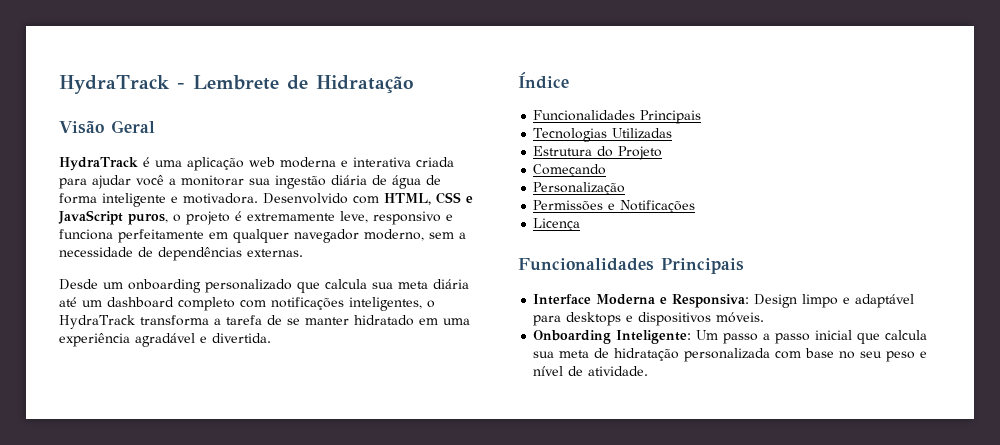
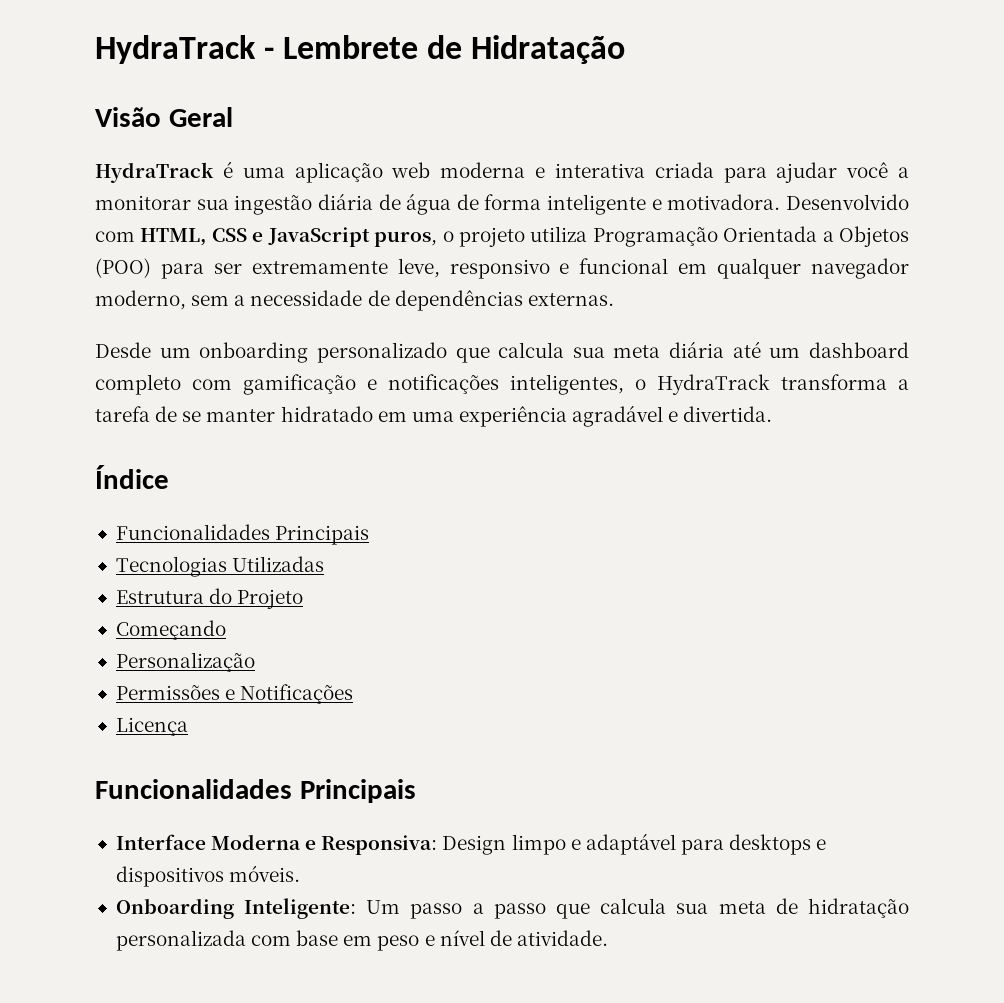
[235,211,242,221] é -> [530,226,910,247] [95,258,242,279] utiliza Programação Orientada a Objetos (POO) para ser
[59,229,204,243] funciona perfeitamente -> [579,258,669,274] funcional
(266, 304) none -> [243,374,377,395] gamificação e
[815,330,853,340] inicial -> (546, 911) none
[839,351,883,359] no seu -> [343,935,373,946] em

